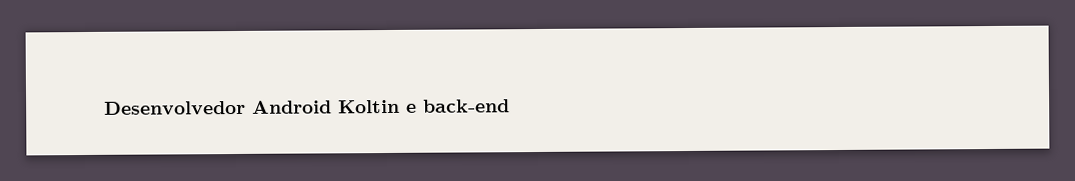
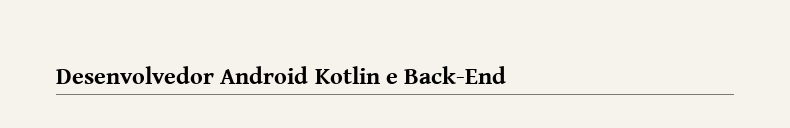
[338,99,510,114] Koltin e back-end -> [314,66,507,84] Kotlin e Back-End

